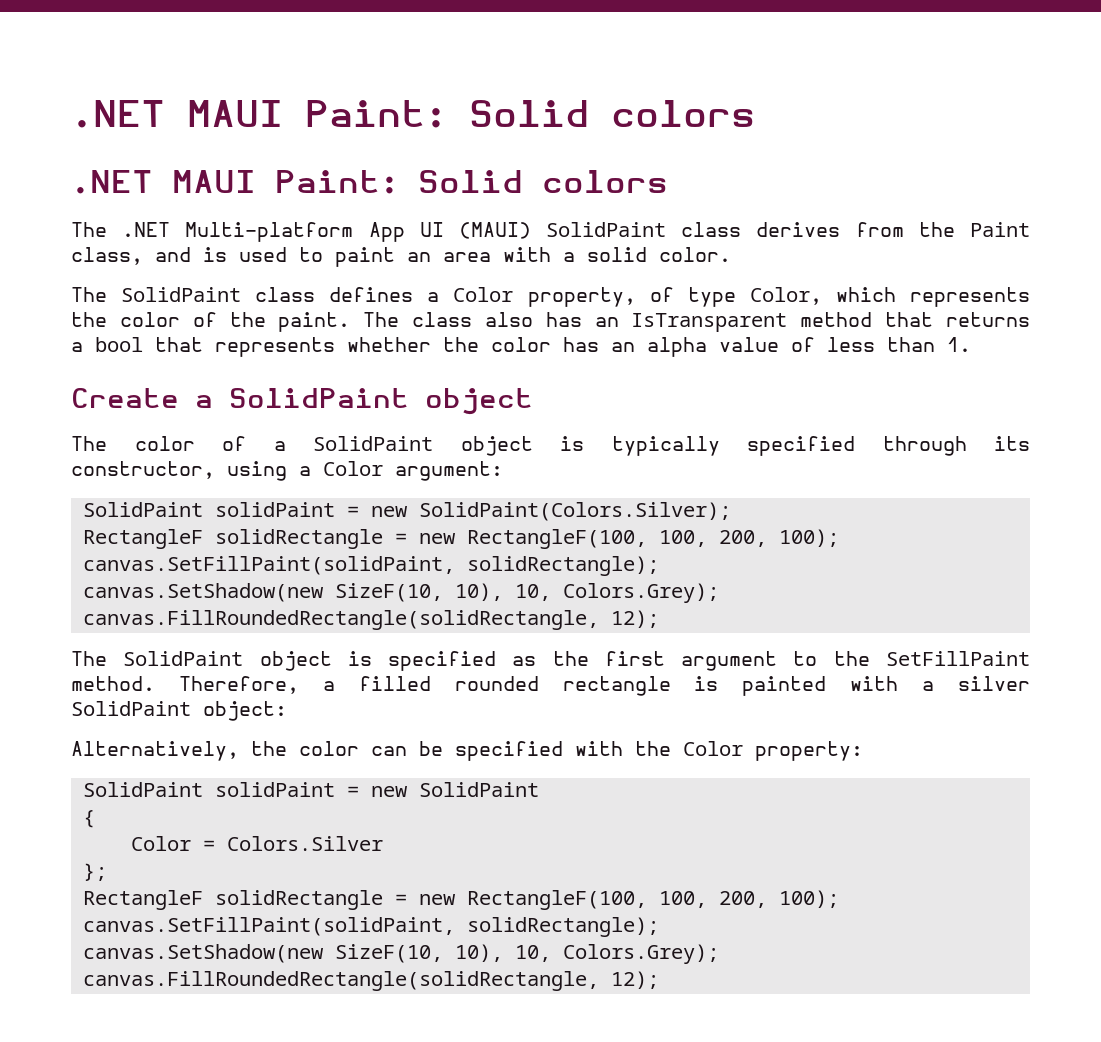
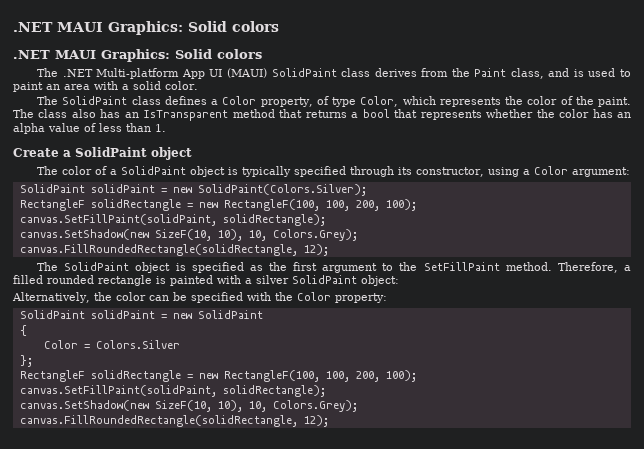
[71,100,447,128] .NET MAUI Paint: -> [13,21,183,35] .NET MAUI Graphics:
[275,170,399,194] Paint: -> [101,49,170,62] Graphics:

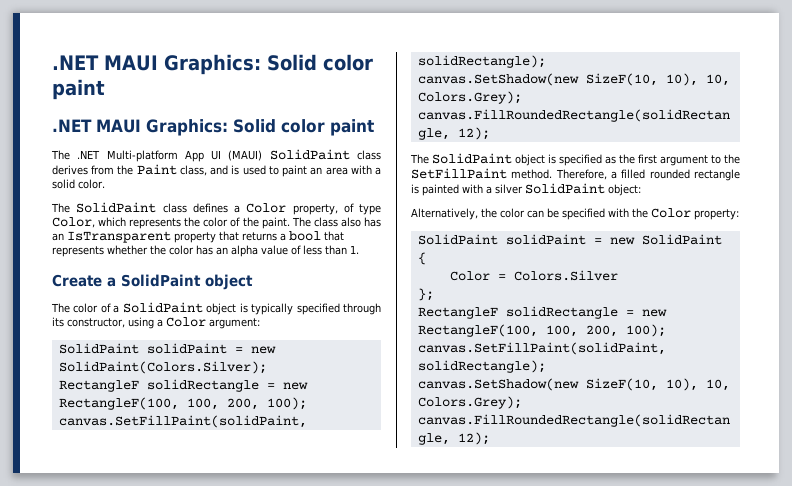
[13,21,279,35] [13,49,262,62] .NET MAUI Graphics: Solid colors // .NET MAUI Graphics: Solid colors -> [52,54,373,75] [52,79,105,100] [52,119,374,136] .NET MAUI Graphics: Solid color paint // .NET MAUI Graphics: Solid color paint
[232,109,275,118] method -> [174,232,216,243] property

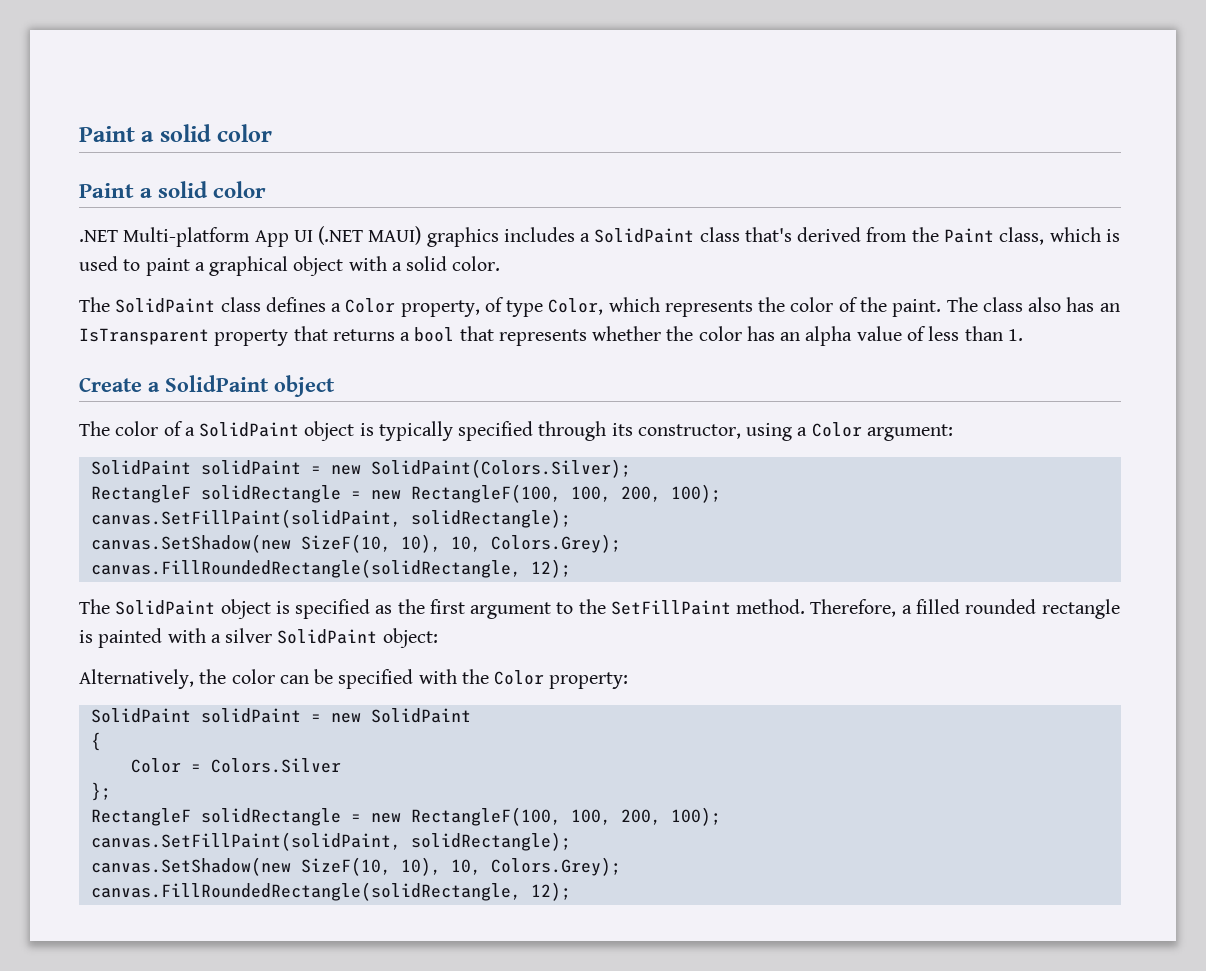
[52,54,373,75] [52,79,105,100] [52,119,374,136] [51,150,70,160] .NET MAUI Graphics: Solid color paint // .NET MAUI Graphics: Solid color paint // The -> [79,124,273,142] [79,181,267,198] Paint a solid color // Paint a solid color //
[228,149,381,161] [52,165,88,175] (MAUI) SolidPaint class derives -> [318,226,862,247] (.NET MAUI) graphics includes a SolidPaint class that's derived
[210,165,229,175] and -> [1049,227,1101,242] which
[310,167,348,175] an area -> [194,256,344,276] a graphical object

